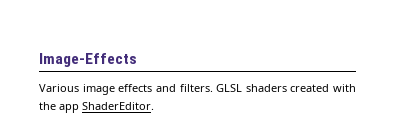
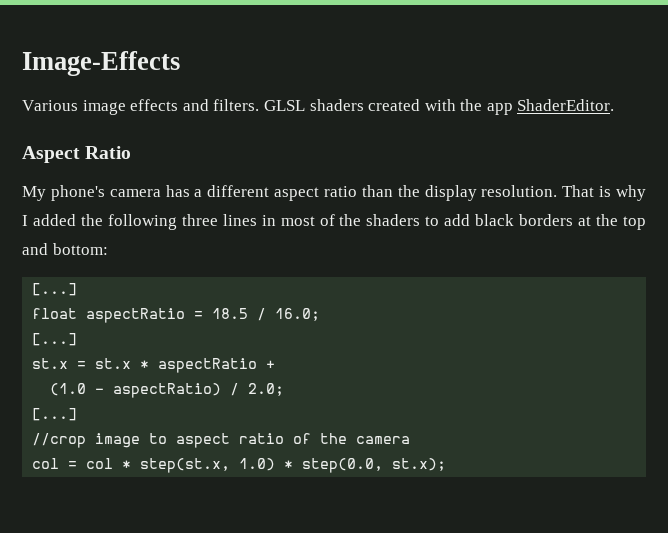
(154, 106) none -> [22,146,132,163] [22,185,646,201] [22,214,647,230] [22,243,108,255] [32,283,78,296] [32,308,321,323] [32,333,78,346] [32,358,276,373] [50,383,285,398] [32,408,78,421] [32,433,411,448] [32,458,447,473] // Aspect Ratio // My phone's camera has a different aspect ratio than the display resolution. That is why I added the following three lines in most of the shaders to add black borders at the top and bottom: // [...] // float aspectRatio = 18.5 / 16.0; // [...] // st.x = st.x * aspectRatio + // (1.0 - aspectRatio) / 2.0; // [...] // //crop image to aspect ratio of the camera // col = col * step(st.x, 1.0) * step(0.0, st.x);

